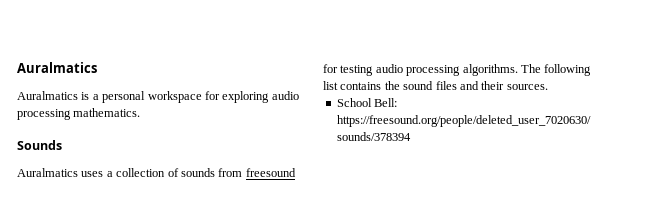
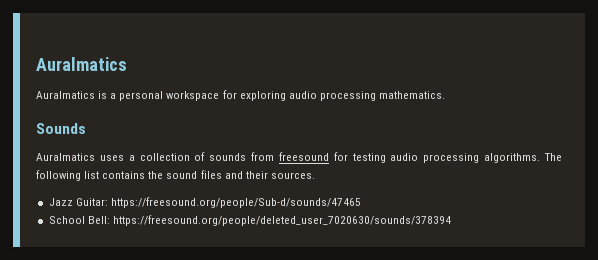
(548, 87) none -> [48,197,361,208] // Jazz Guitar: https://freesound.org/people/Sub-d/sounds/47465

